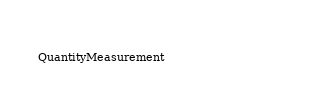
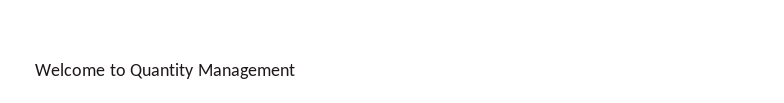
[38,53,165,63] QuantityMeasurement -> [35,63,296,79] Welcome to Quantity Management

